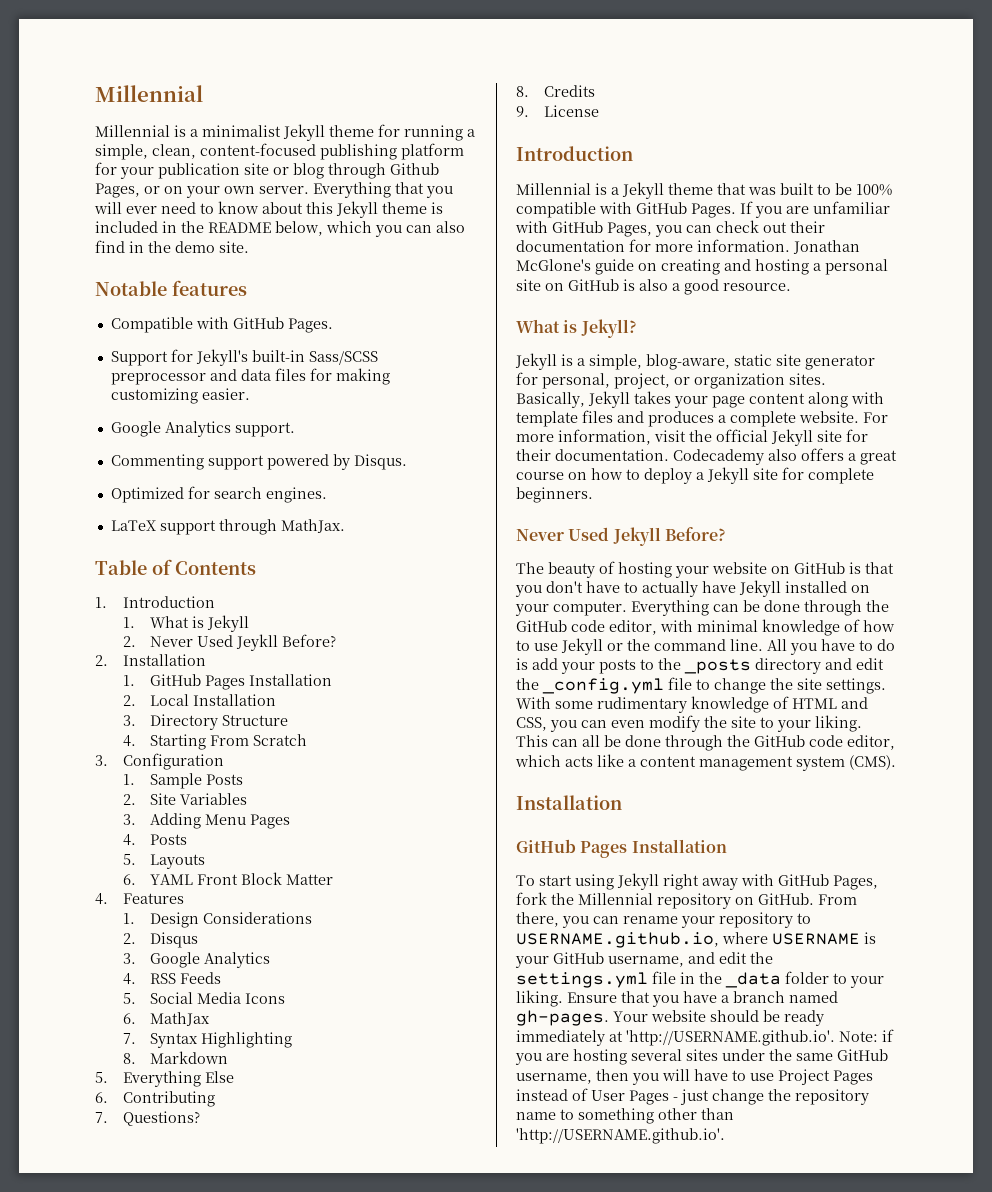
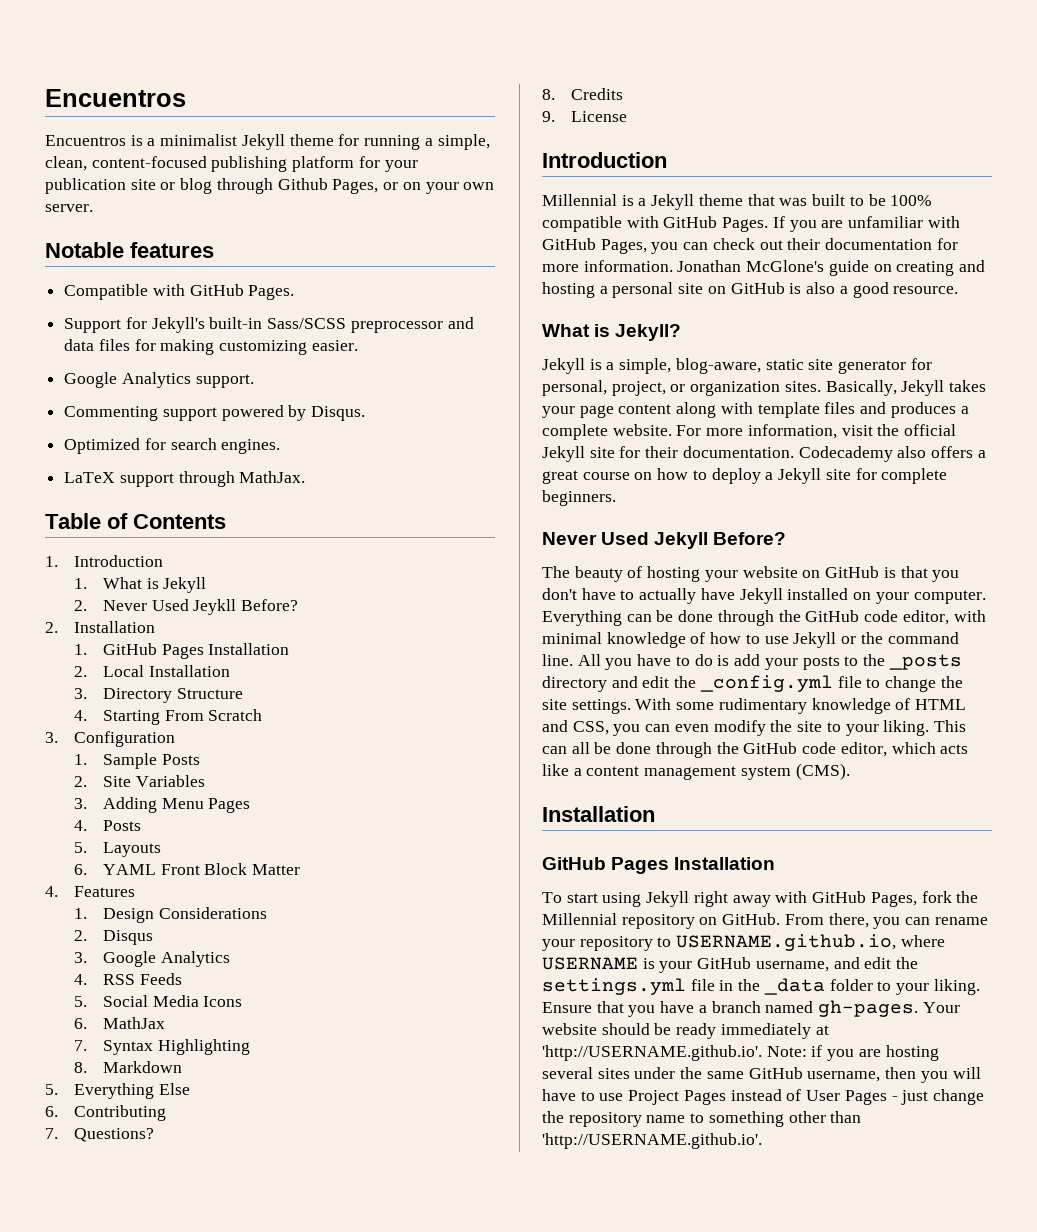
[95,85,203,102] [95,125,170,137] Millennial // Millennial -> [45,89,186,107] [45,135,126,146] Encuentros // Encuentros
[313,182,453,198] [94,201,443,218] [95,221,465,237] [95,240,249,253] Everything that you will ever need to know about this Jekyll theme is included in the README below, which you can also find in the demo site. -> (93, 208) none

